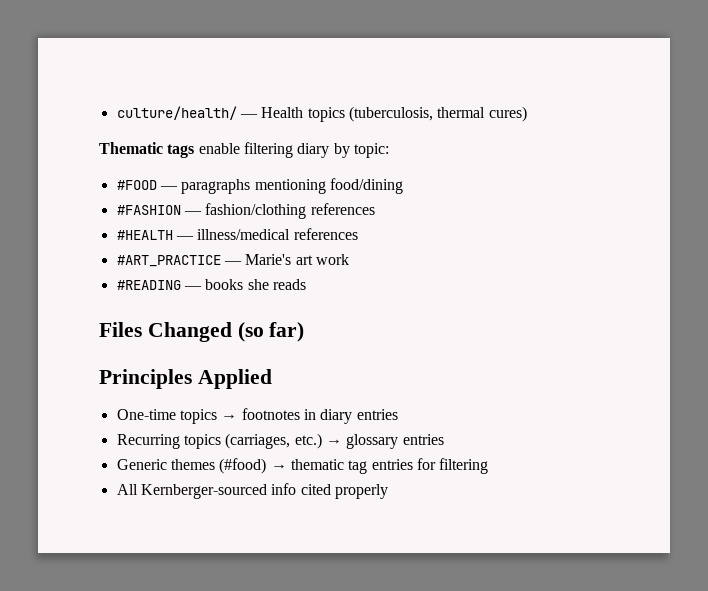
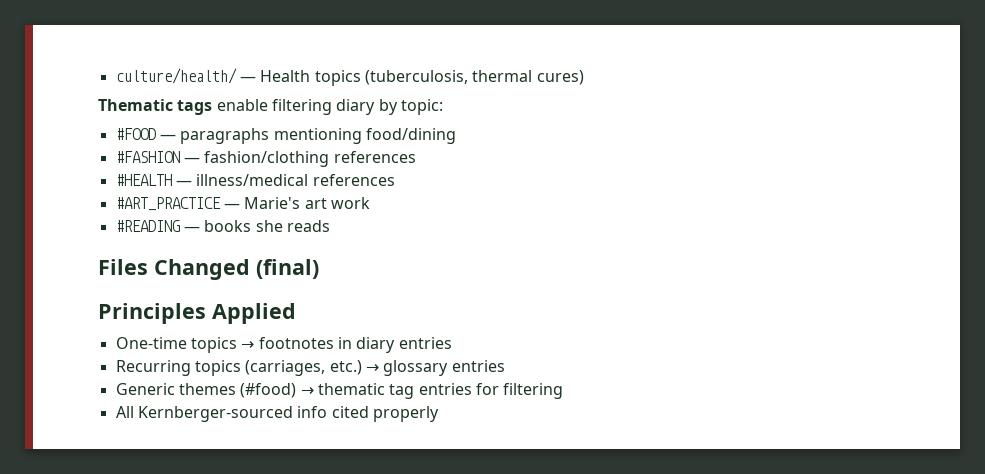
[237,322,305,342] (so far) -> [256,259,319,279] (final)

